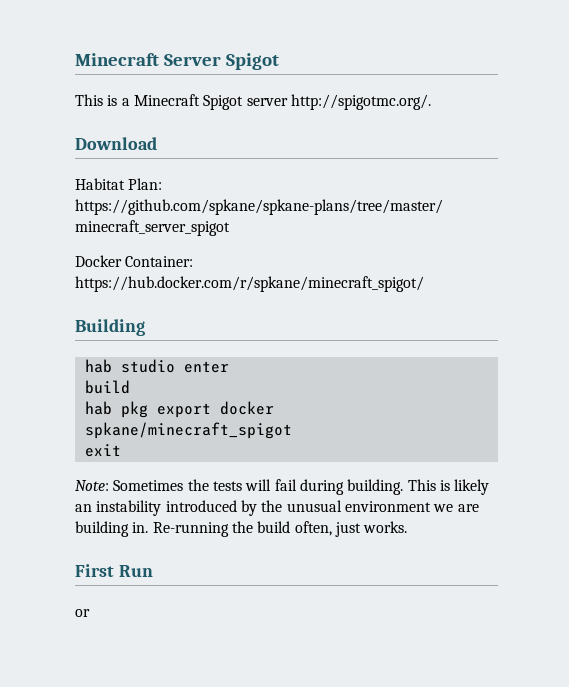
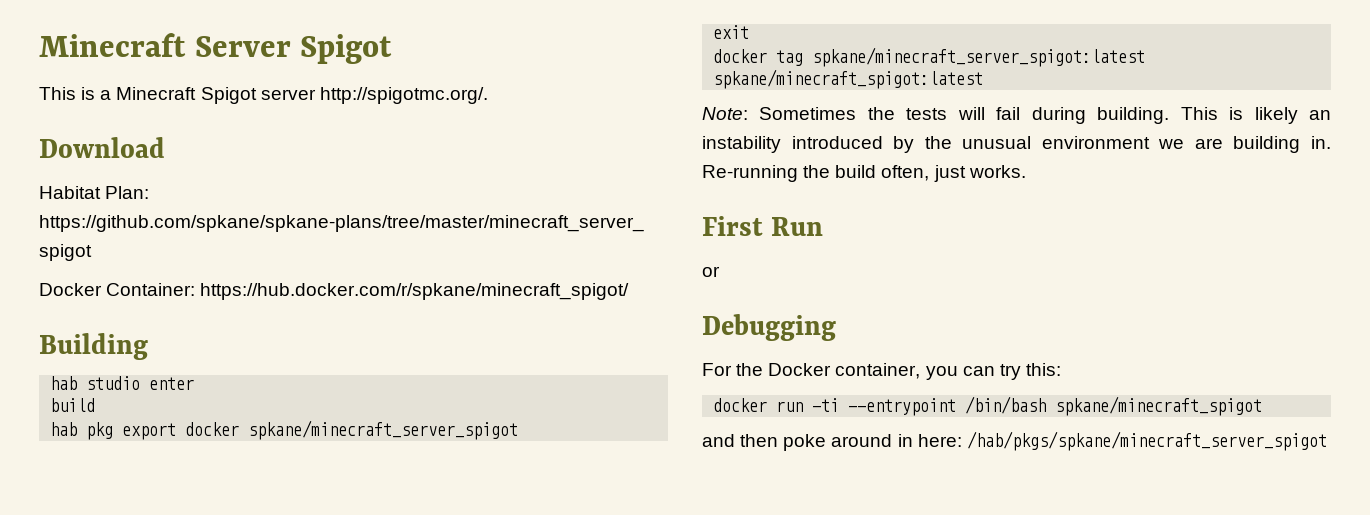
[84,422,292,439] spkane/minecraft_spigot -> [248,420,519,440] spkane/minecraft_server_spigot
(121, 450) none -> [713,47,1146,67] [713,69,984,89] // docker tag spkane/minecraft_server_spigot:latest spkane/minecraft_spigot:latest
(90, 613) none -> [702,314,836,341] [702,363,1061,380] [713,396,1263,416] [702,431,1327,451] // Debugging // For the Docker container, you can try this: // docker run -ti --entrypoint /bin/bash spkane/minecraft_spigot // and then poke around in here: /hab/pkgs/spkane/minecraft_server_spigot

